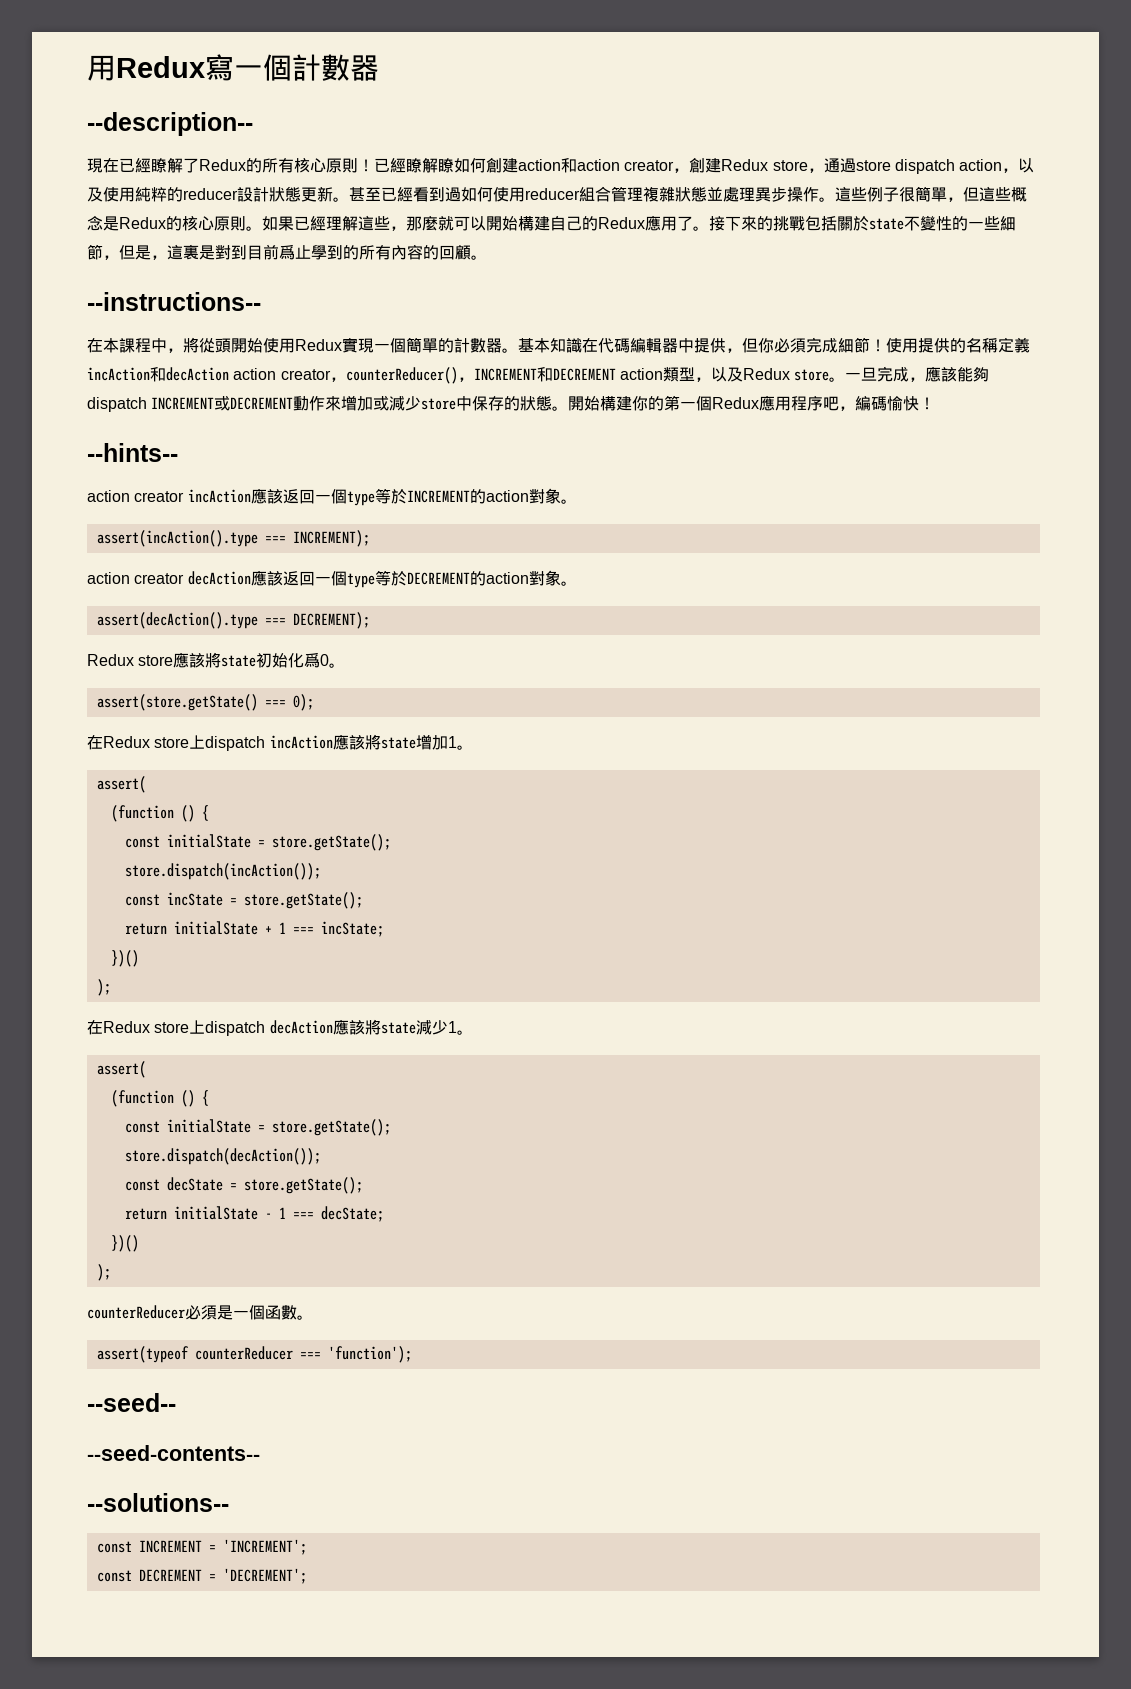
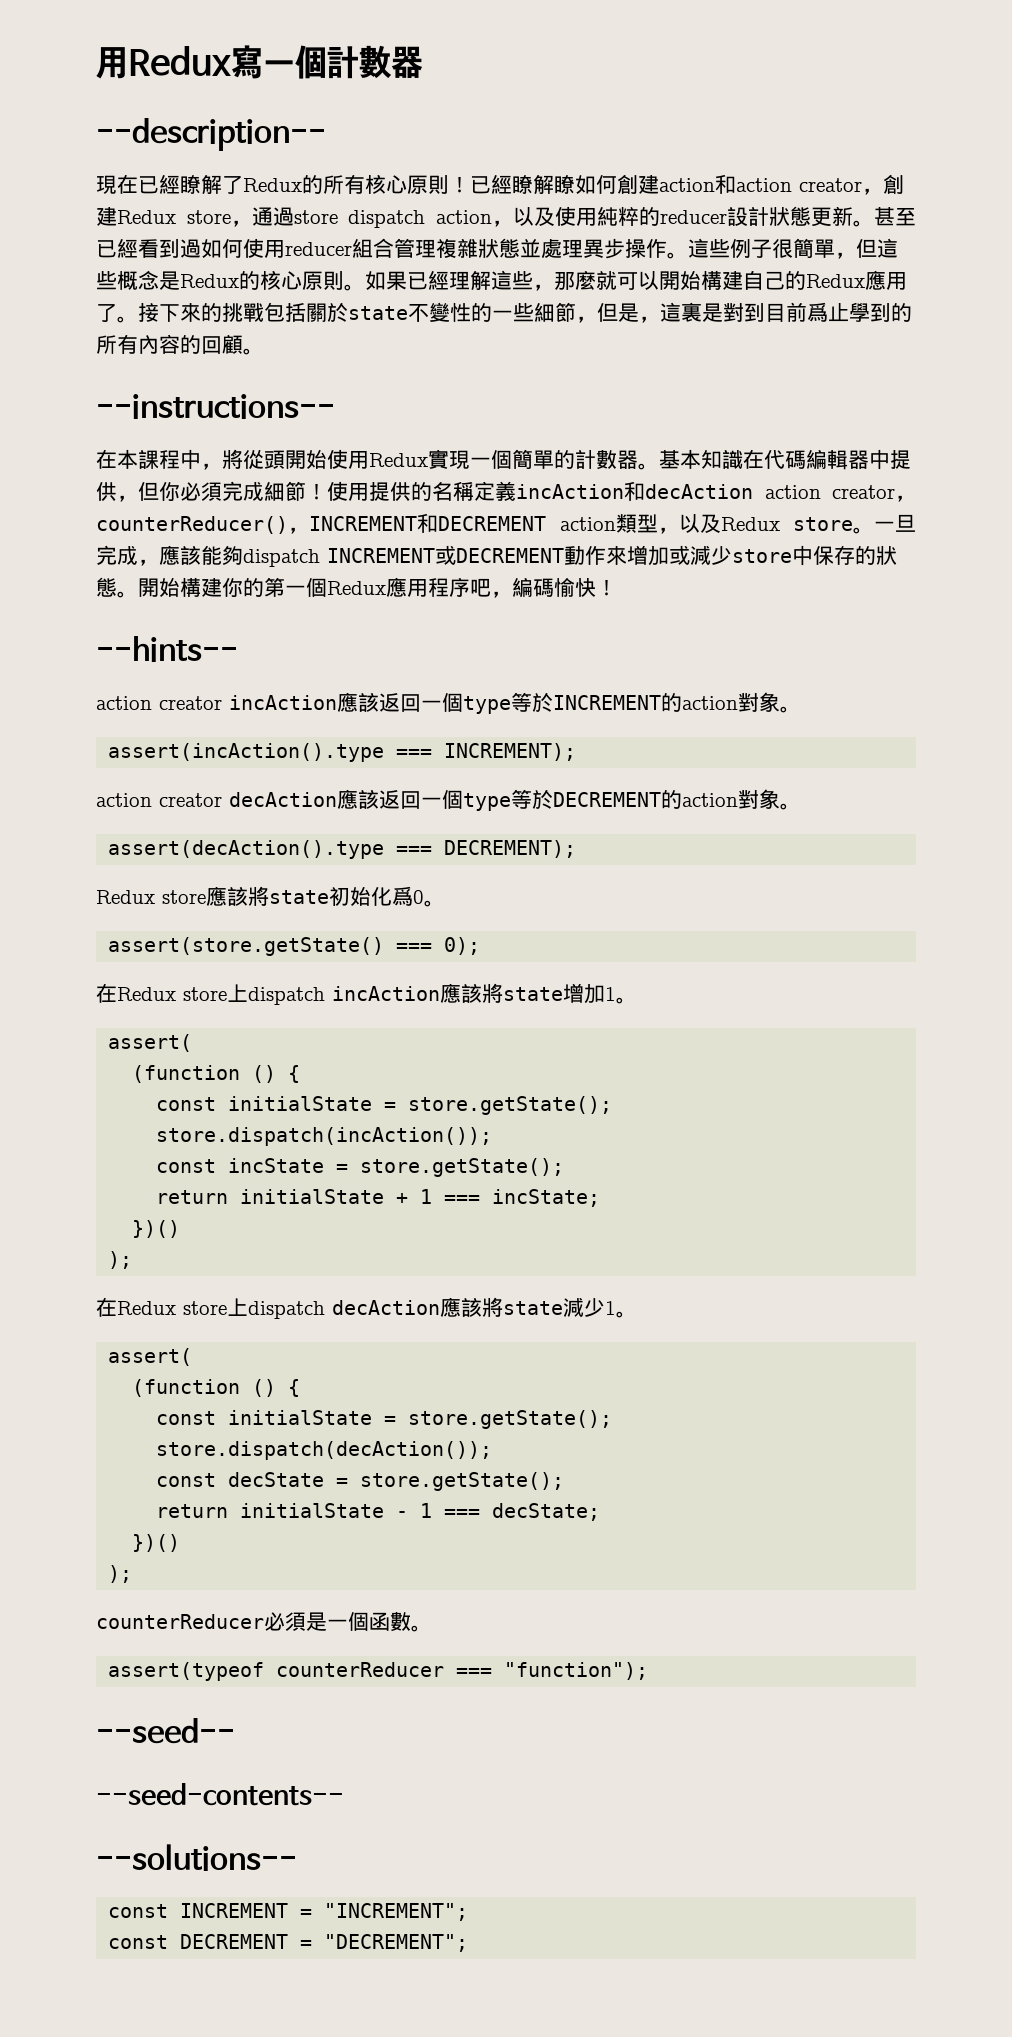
[327,1346,412,1363] 'function'); -> [504,1662,649,1680] "function");
[222,1539,307,1555] 'INCREMENT'; -> [324,1903,469,1921] "INCREMENT";
[222,1568,307,1584] 'DECREMENT'; -> [324,1934,469,1952] "DECREMENT";

